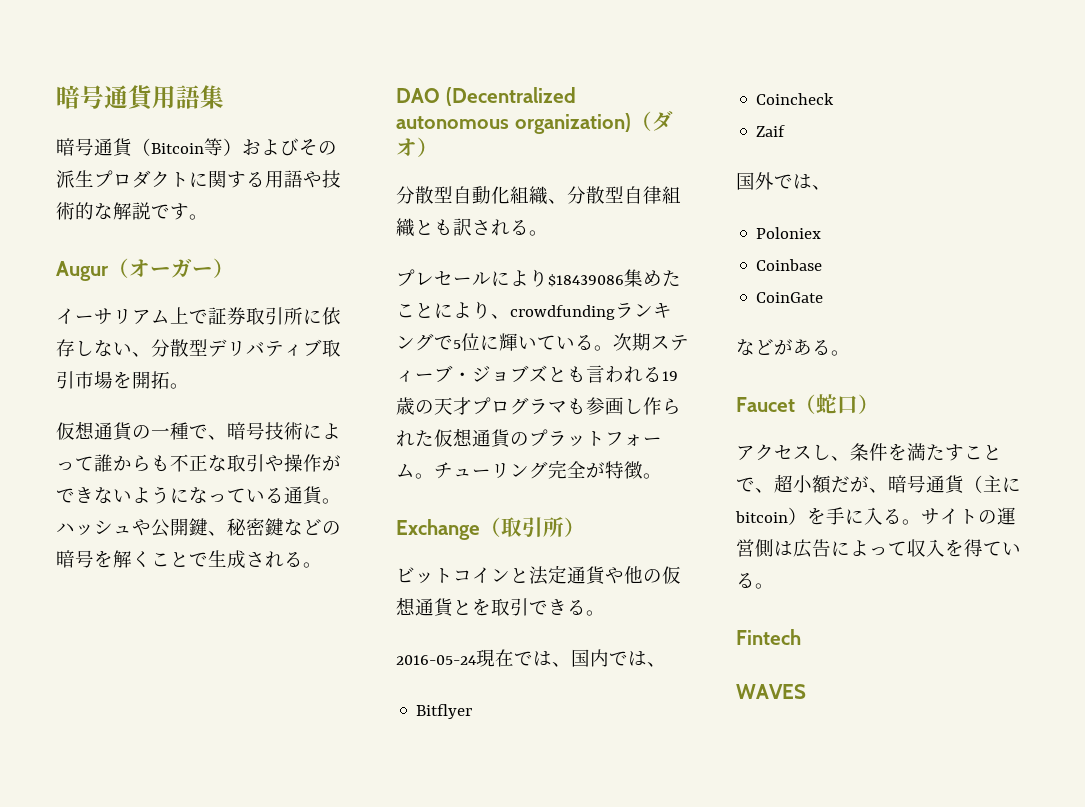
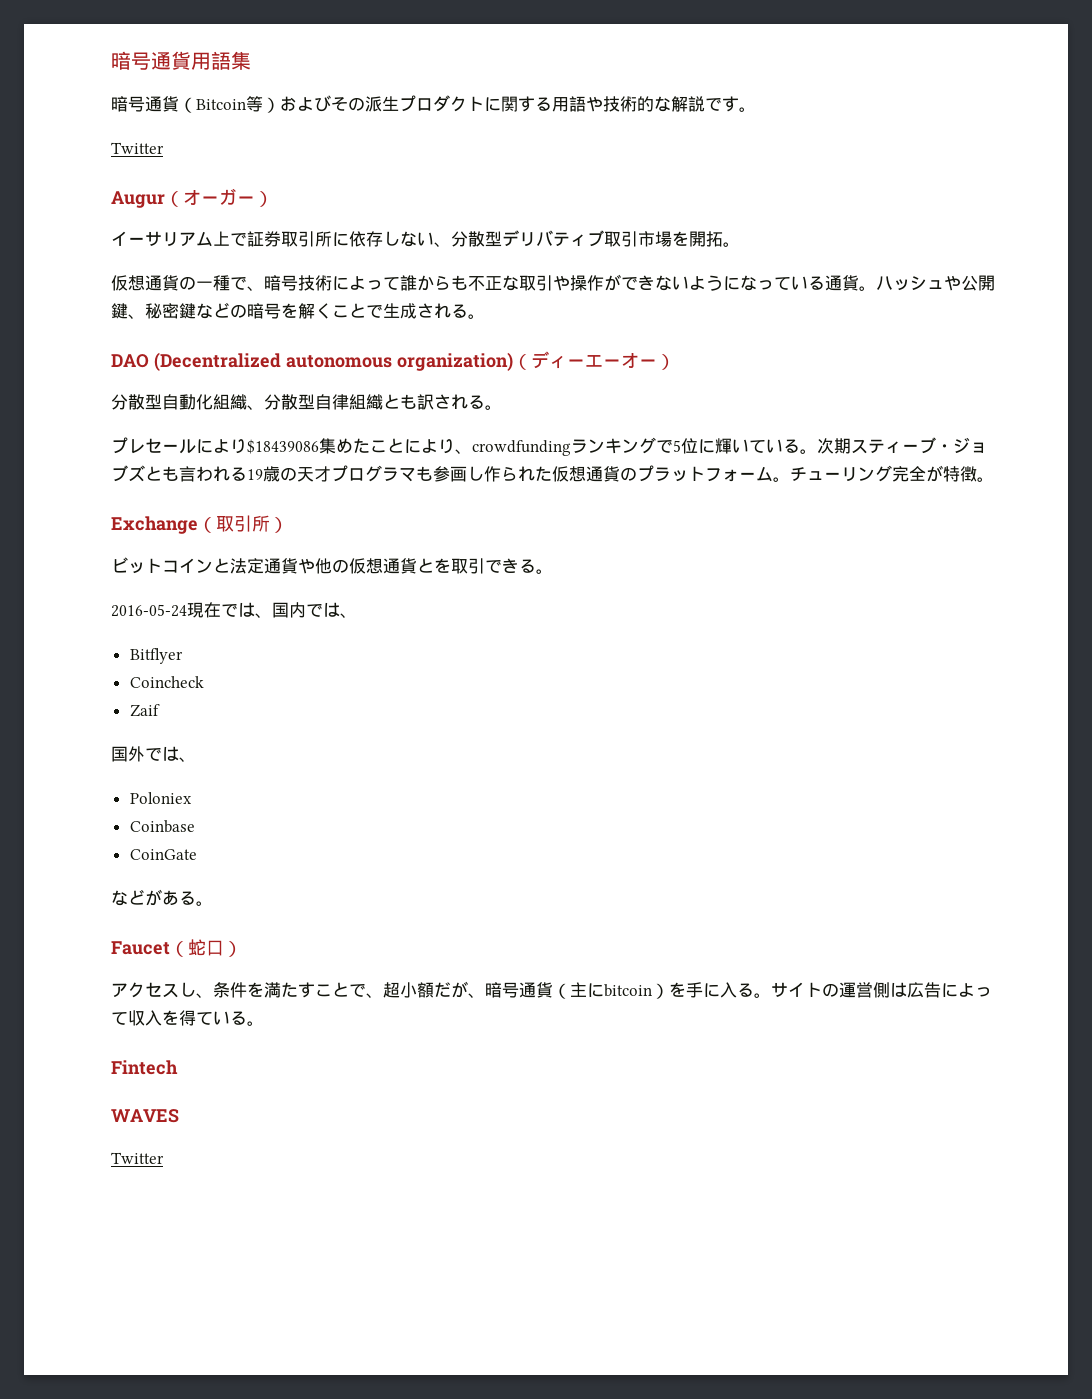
(208, 217) none -> [111,142,164,154] // Twitter
[651,111,673,131] [396,138,417,156] ダオ -> [530,351,657,369] ディーエーオー
(806, 691) none -> [111,1152,164,1164] // Twitter

